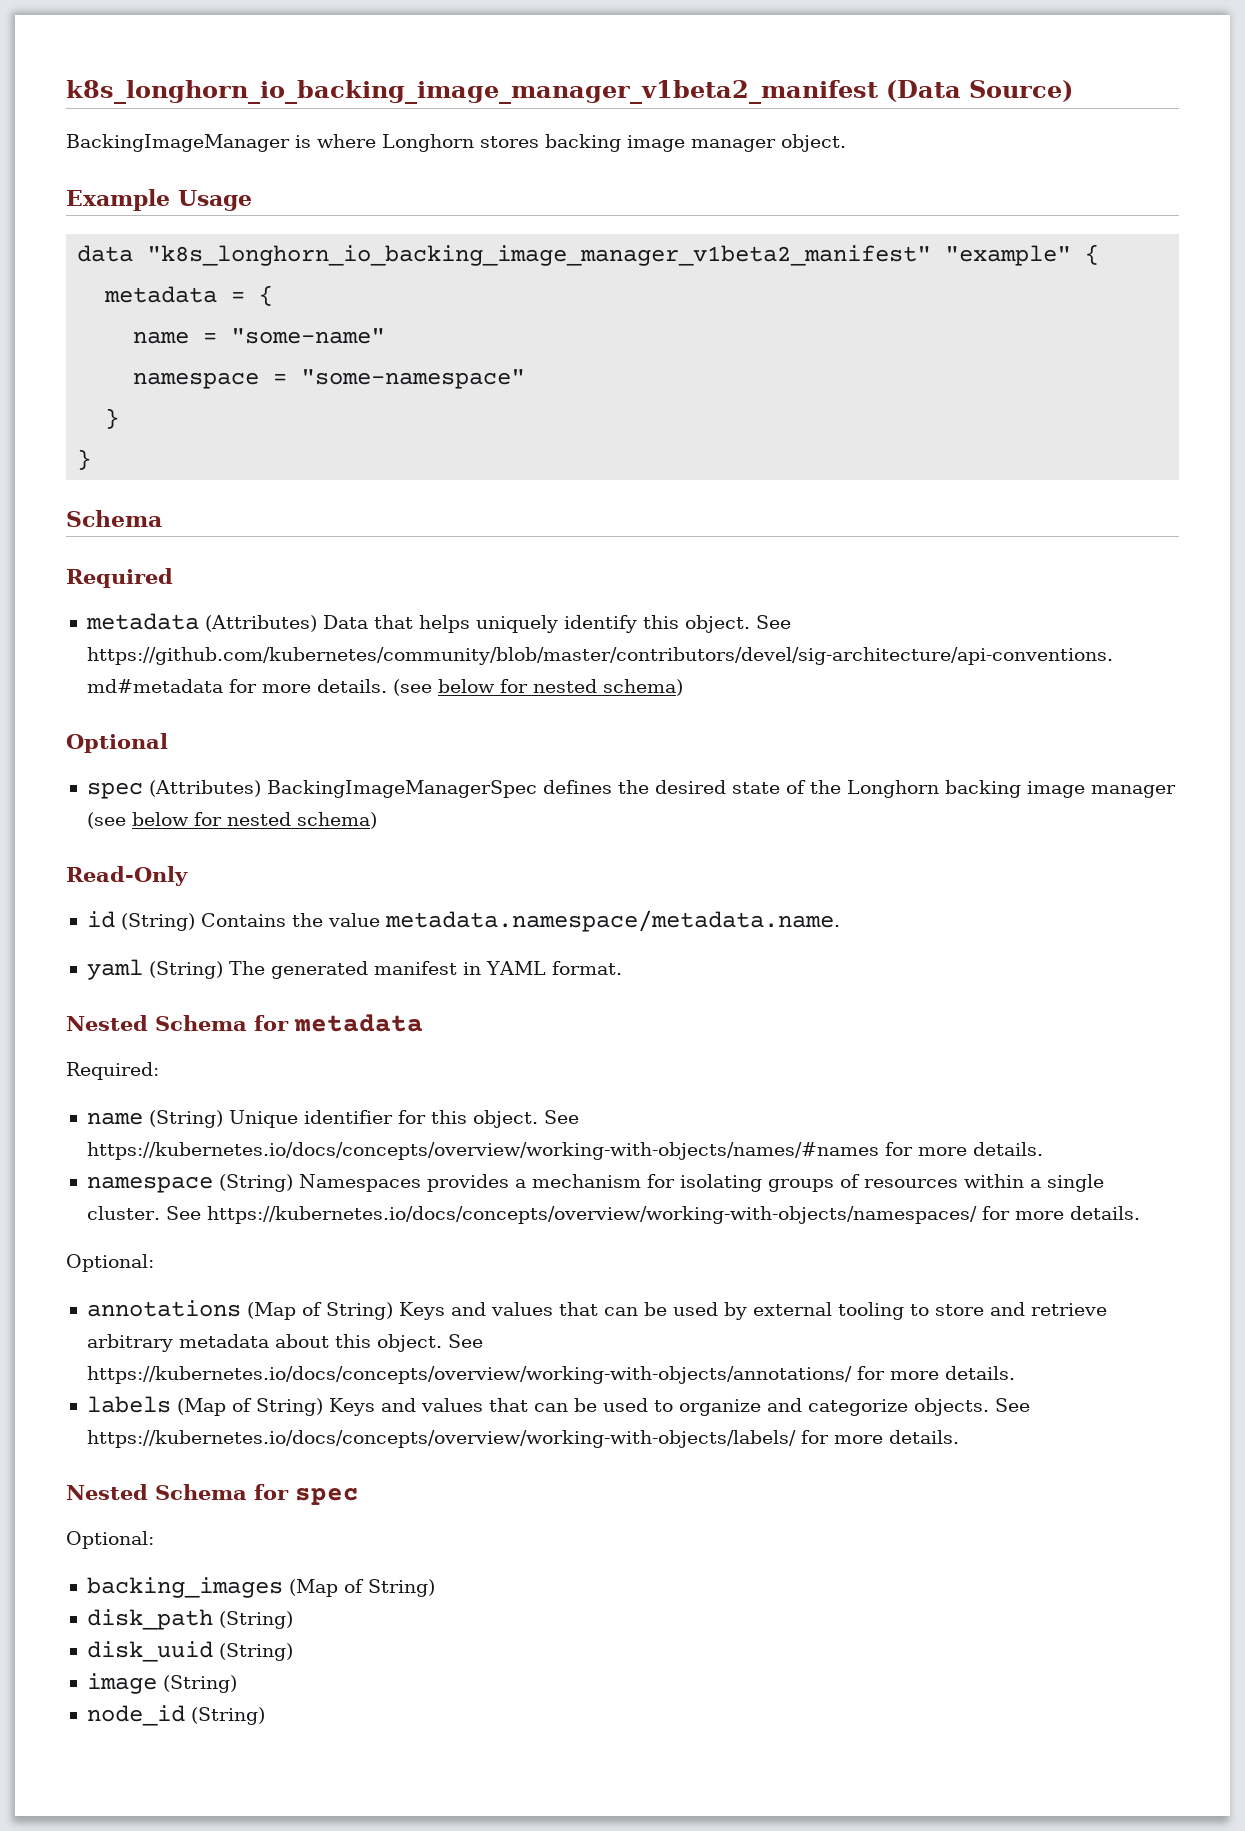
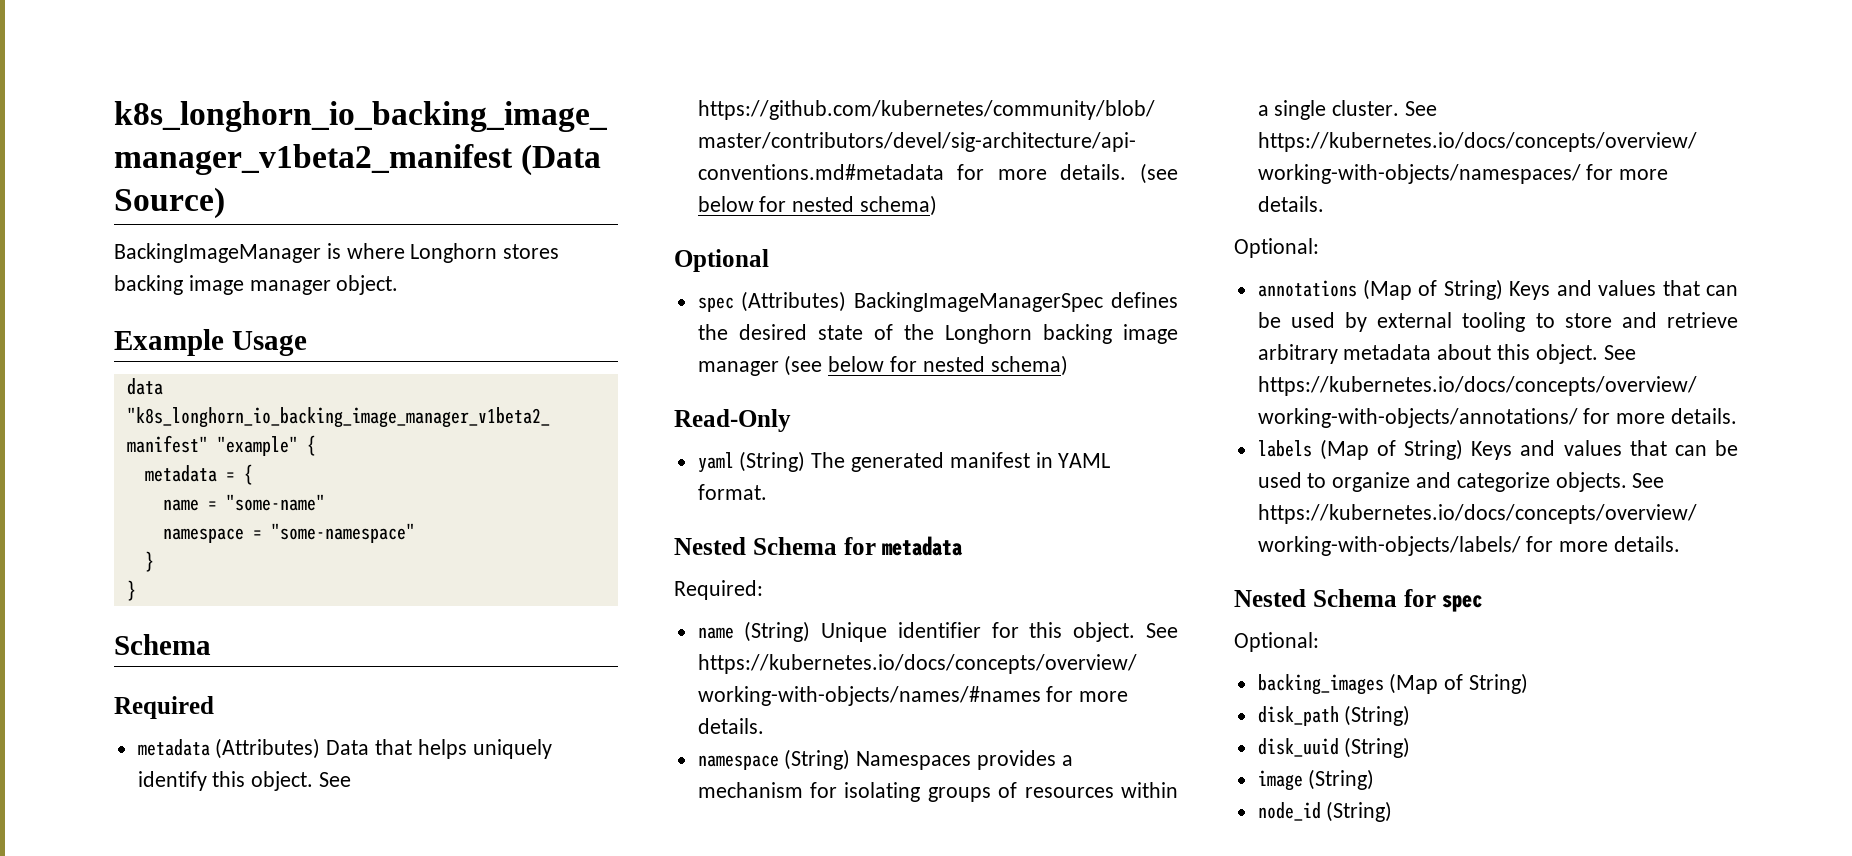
[86,910,840,932] // id (String) Contains the value metadata.namespace/metadata.name. -> (791, 420) none

